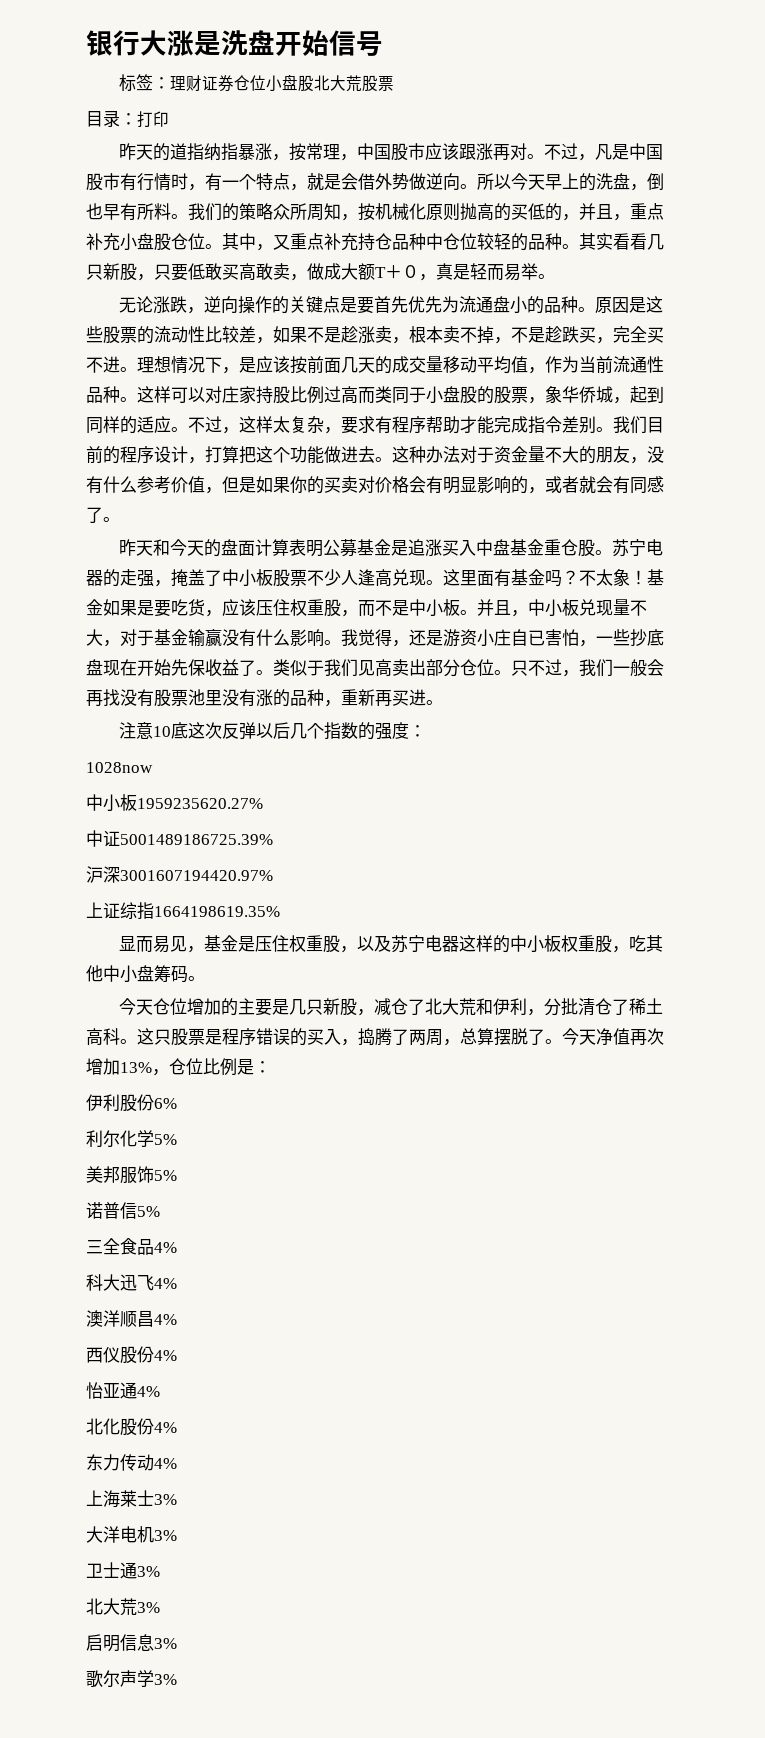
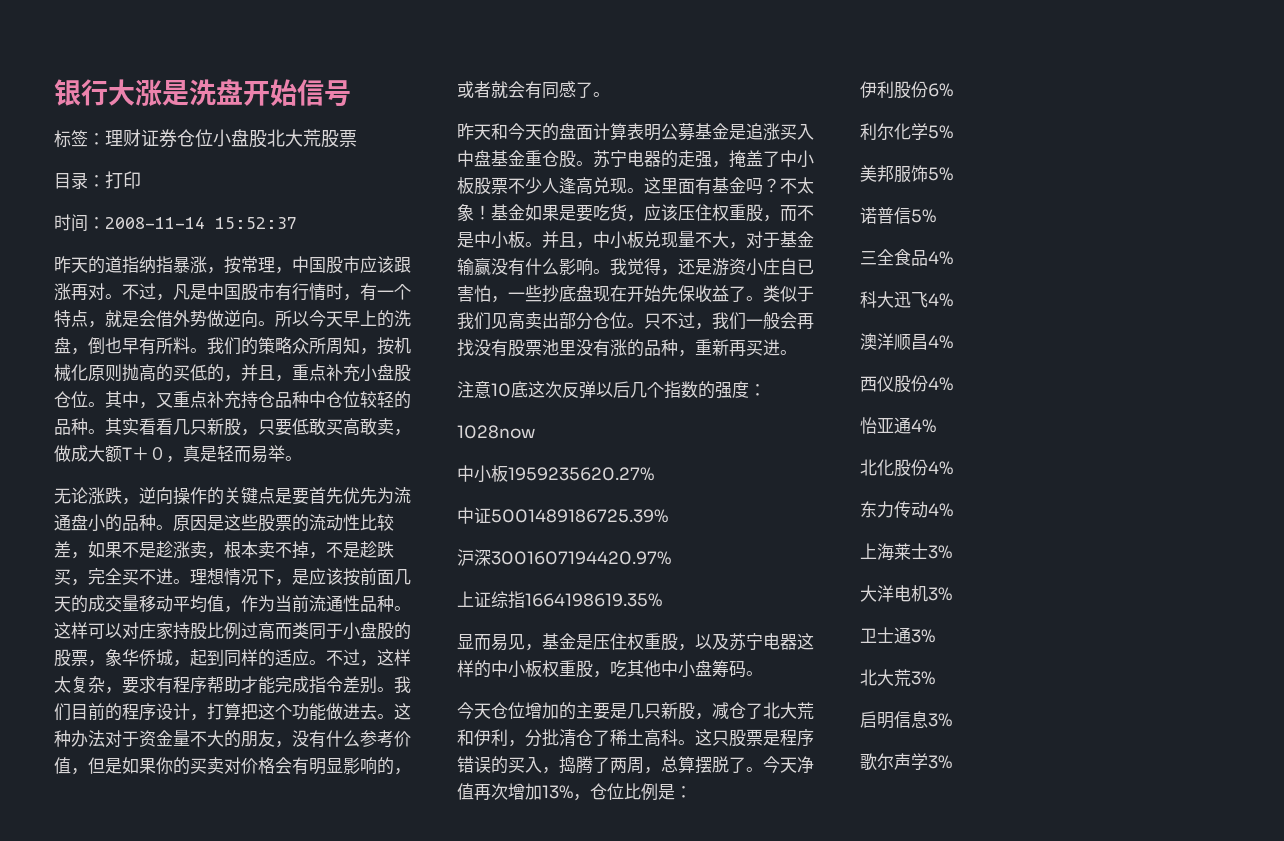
(169, 119) none -> [54,214,297,232] // 时间：2008-11-14 15:52:37

